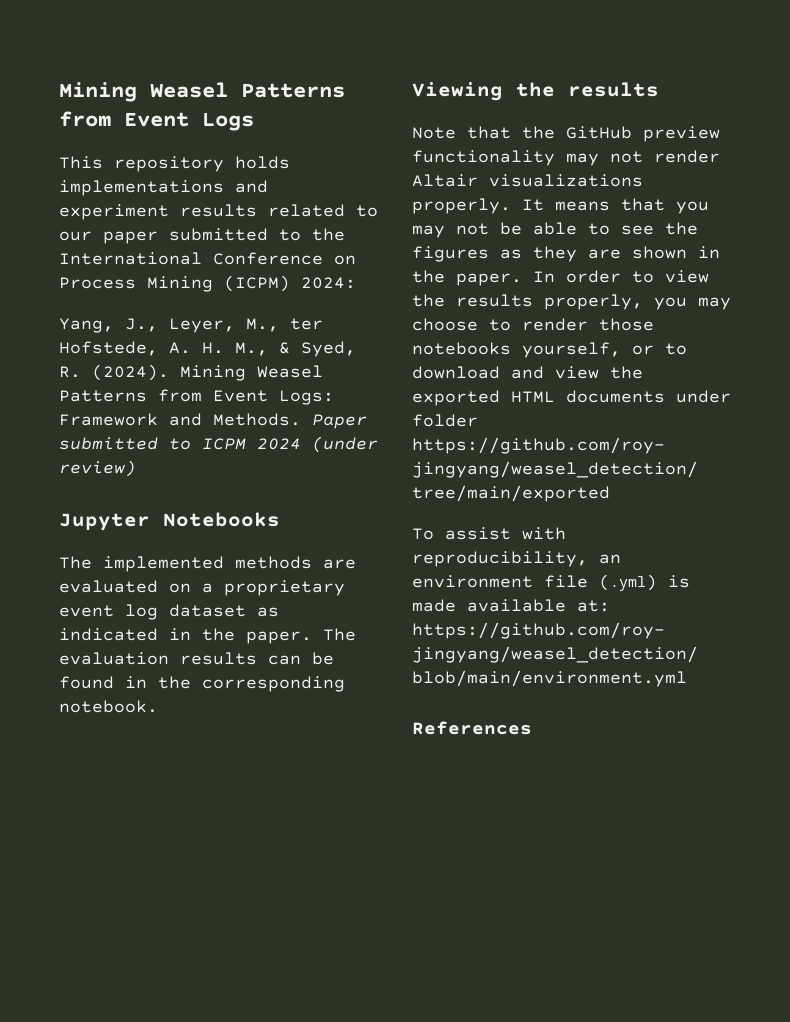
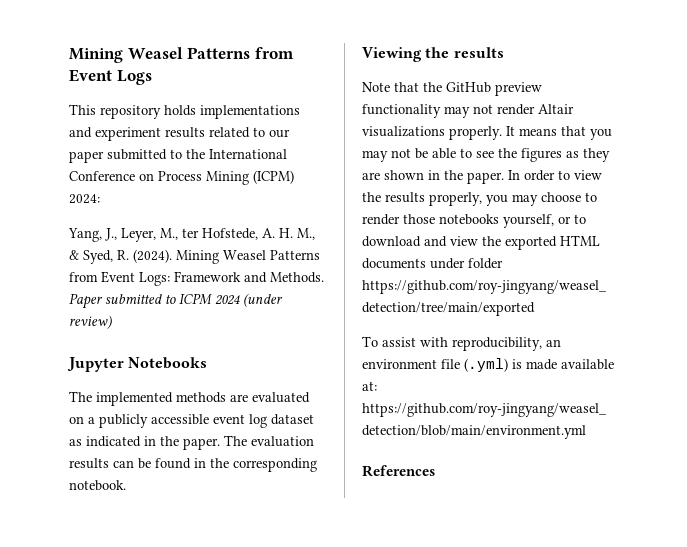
[224,580,345,596] proprietary -> [99,414,209,428] publicly accessible

